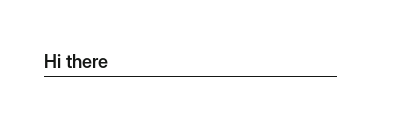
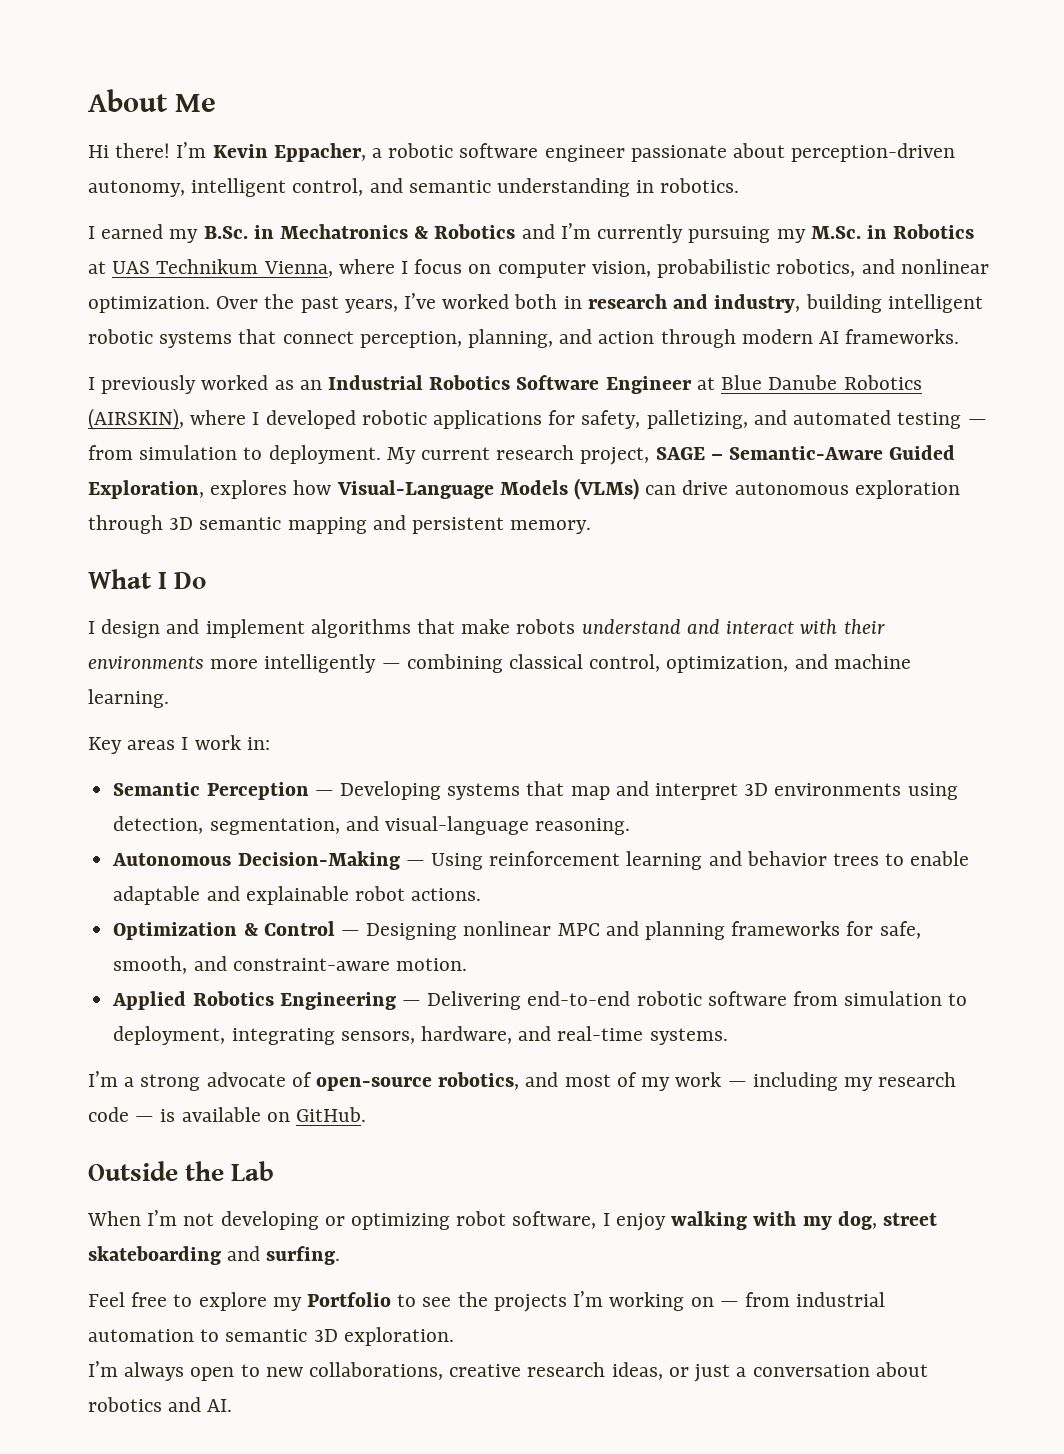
[44,54,108,68] Hi there -> [88,89,216,112] [88,142,956,162] [88,178,740,197] [88,223,975,243] [88,259,989,278] [88,293,983,313] [88,329,960,348] [88,375,922,394] [88,408,987,430] [88,445,956,465] [88,478,960,500] [88,515,592,534] [88,569,207,589] [88,619,885,638] [88,654,911,673] [88,689,169,708] [88,735,270,754] [113,781,958,800] [113,816,631,835] [112,851,970,870] [113,886,482,905] [113,921,921,940] [113,956,467,974] [112,991,968,1010] [113,1026,728,1045] [88,1071,957,1091] [88,1107,367,1122] [88,1161,275,1181] [87,1210,937,1231] [88,1246,341,1265] [88,1291,886,1312] [88,1327,454,1346] [88,1361,928,1382] [88,1397,233,1412] About Me // Hi there! I’m Kevin Eppacher, a robotic software engineer passionate about perception-driven autonomy, intelligent control, and semantic understanding in robotics. // I earned my B.Sc. in Mechatronics & Robotics and I’m currently pursuing my M.Sc. in Robotics at UAS Technikum Vienna, where I focus on computer vision, probabilistic robotics, and nonlinear optimization. Over the past years, I’ve worked both in research and industry, building intelligent robotic systems that connect perception, planning, and action through modern AI frameworks. // I previously worked as an Industrial Robotics Software Engineer at Blue Danube Robotics (AIRSKIN), where I developed robotic applications for safety, palletizing, and automated testing — from simulation to deployment. My current research project, SAGE – Semantic-Aware Guided Exploration, explores how Visual-Language Models (VLMs) can drive autonomous exploration through 3D semantic mapping and persistent memory. // What I Do // I design and implement algorithms that make robots understand and interact with their environments more intelligently — combining classical control, optimization, and machine learning. // Key areas I work in: // Semantic Perception — Developing systems that map and interpret 3D environments using detection, segmentation, and visual-language reasoning. // Autonomous Decision-Making — Using reinforcement learning and behavior trees to enable adaptable and explainable robot actions. // Optimization & Control — Designing nonlinear MPC and planning frameworks for safe, smooth, and constraint-aware motion. // Applied Robotics Engineering — Delivering end-to-end robotic software from simulation to deployment, integrating sensors, hardware, and real-time systems. // I’m a strong advocate of open-source robotics, and most of my work — including my research code — is available on GitHub. // Outside the Lab // When I’m not developing or optimizing robot software, I enjoy walking with my dog, street skateboarding and surfing. // Feel free to explore my Portfolio to see the projects I’m working on — from industrial automation to semantic 3D exploration. // I’m always open to new collaborations, creative research ideas, or just a conversation about robotics and AI.

